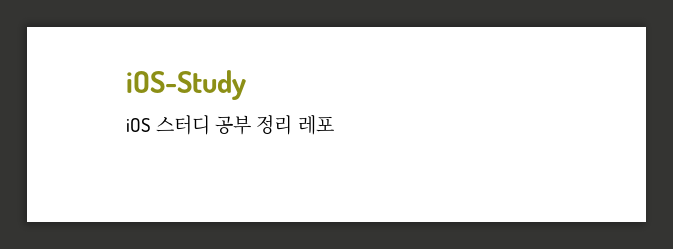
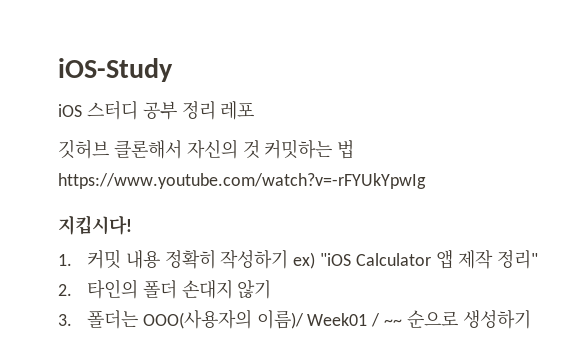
(334, 125) none -> [58,139,355,159] [58,173,426,189] [58,215,132,235] [58,249,538,269] [58,279,272,299] [58,309,531,329] // 깃허브 클론해서 자신의 것 커밋하는 법 https://www.youtube.com/watch?v=-rFYUkYpwIg // 지킵시다! // 1. 커밋 내용 정확히 작성하기 ex) "iOS Calculator 앱 제작 정리" // 2. 타인의 폴더 손대지 않기 // 3. 폴더는 OOO(사용자의 이름)/ Week01 / ~~ 순으로 생성하기

